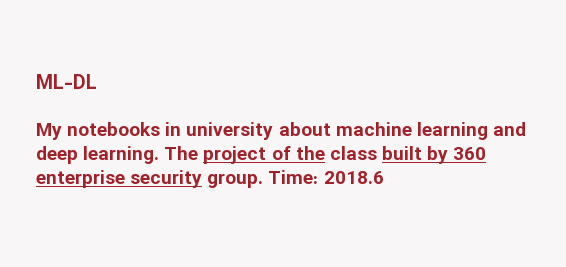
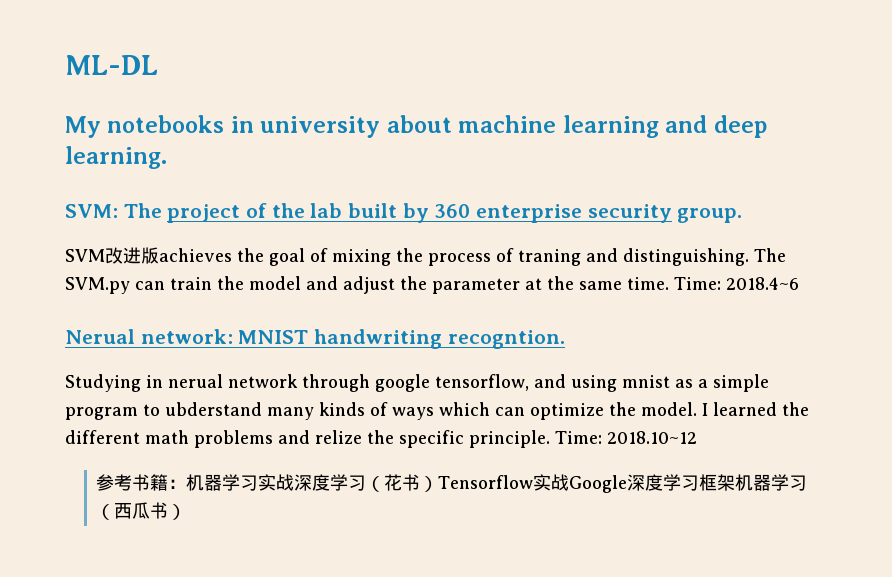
(160, 155) none -> [65,204,118,218] // SVM:
[329,146,377,160] class -> [310,203,343,218] lab
[268,170,384,184] Time: 2018.6 -> [65,247,786,266] [65,276,799,294] [65,329,565,349] [65,374,769,392] [65,402,809,420] [65,430,697,448] [96,474,808,493] [96,502,187,520] // SVM改进版achieves the goal of mixing the process of traning and distinguishing. The SVM.py can train the model and adjust the parameter at the same time. Time: 2018.4~6 // Nerual network: MNIST handwriting recogntion. // Studying in nerual network through google tensorflow, and using mnist as a simple program to ubderstand many kinds of ways which can optimize the model. I learned the different math problems and relize the specific principle. Time: 2018.10~12 // 参考书籍：机器学习实战深度学习（花书）Tensorflow实战Google深度学习框架机器学习（西瓜书）

